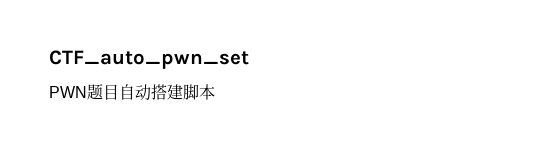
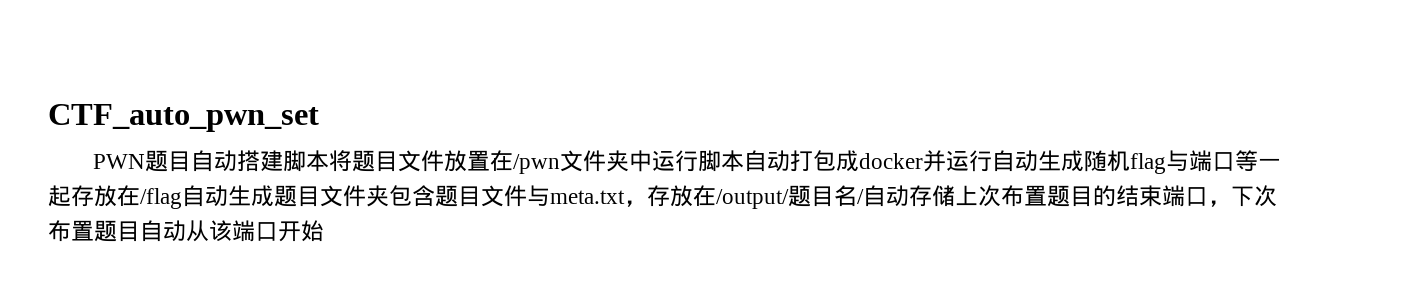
(215, 92) none -> [328,150,1281,174] [48,185,1277,209] [48,220,324,242] 将题目文件放置在/pwn文件夹中运行脚本自动打包成docker并运行自动生成随机flag与端口等一起存放在/flag自动生成题目文件夹包含题目文件与meta.txt，存放在/output/题目名/自动存储上次布置题目的结束端口，下次布置题目自动从该端口开始

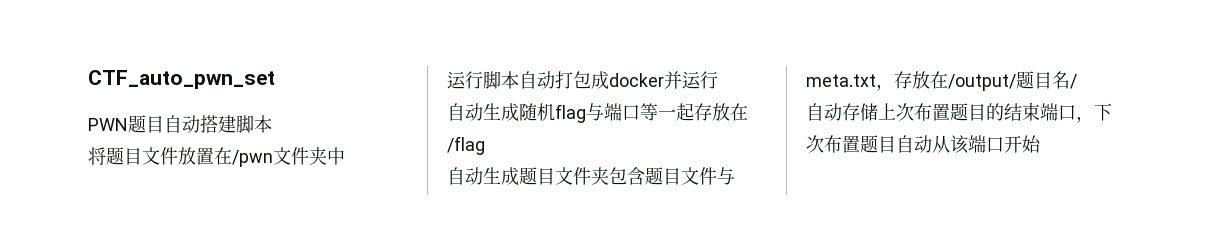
(329, 161) none -> (272, 124) //
(652, 161) none -> (345, 156) //
(992, 161) none -> (718, 80) //
(182, 198) none -> (485, 145) //
(864, 196) none -> (1077, 81) //

